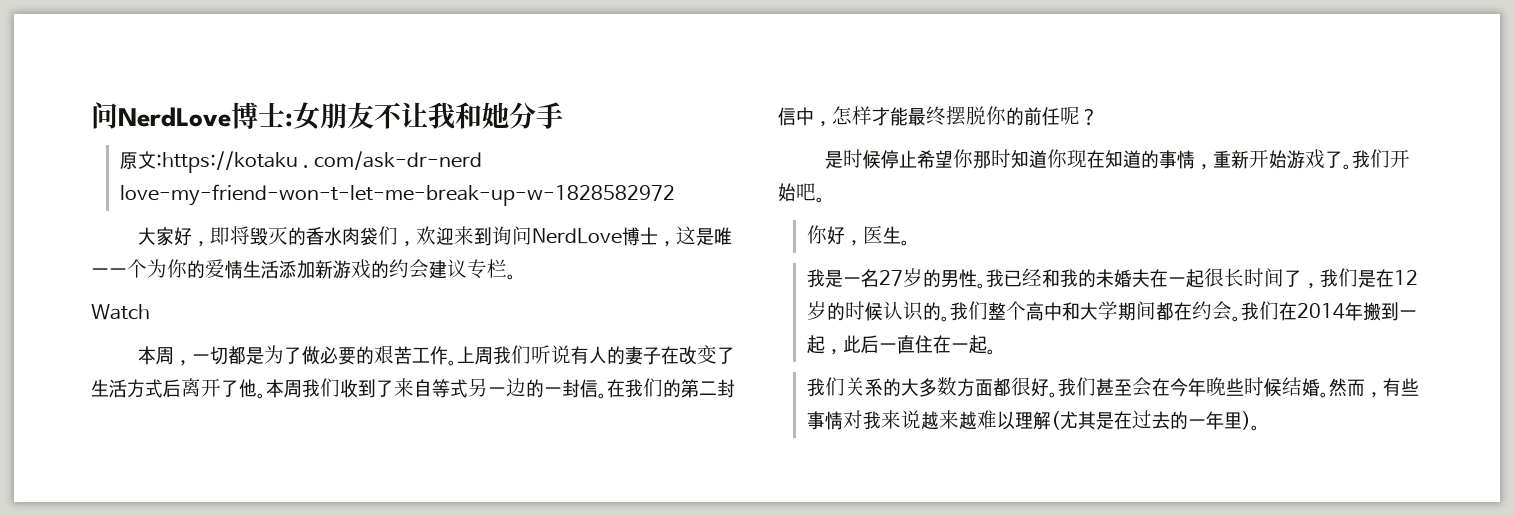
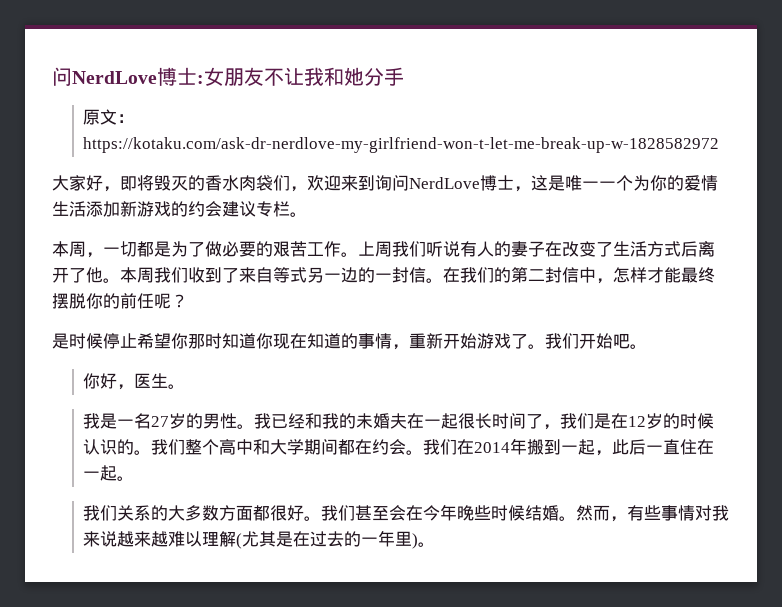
[155,151,483,173] [119,184,675,206] :https://kotaku . com/ask-dr-nerd love-my-friend-won-t-let-me-break-up-w-1828582972 -> [117,114,135,123] [83,137,720,153] ：https://kotaku.com/ask-dr-nerdlove-my-girlfriend-won-t-let-me-break-up-w-1828582972
[91,304,150,320] // Watch -> (307, 214) none

